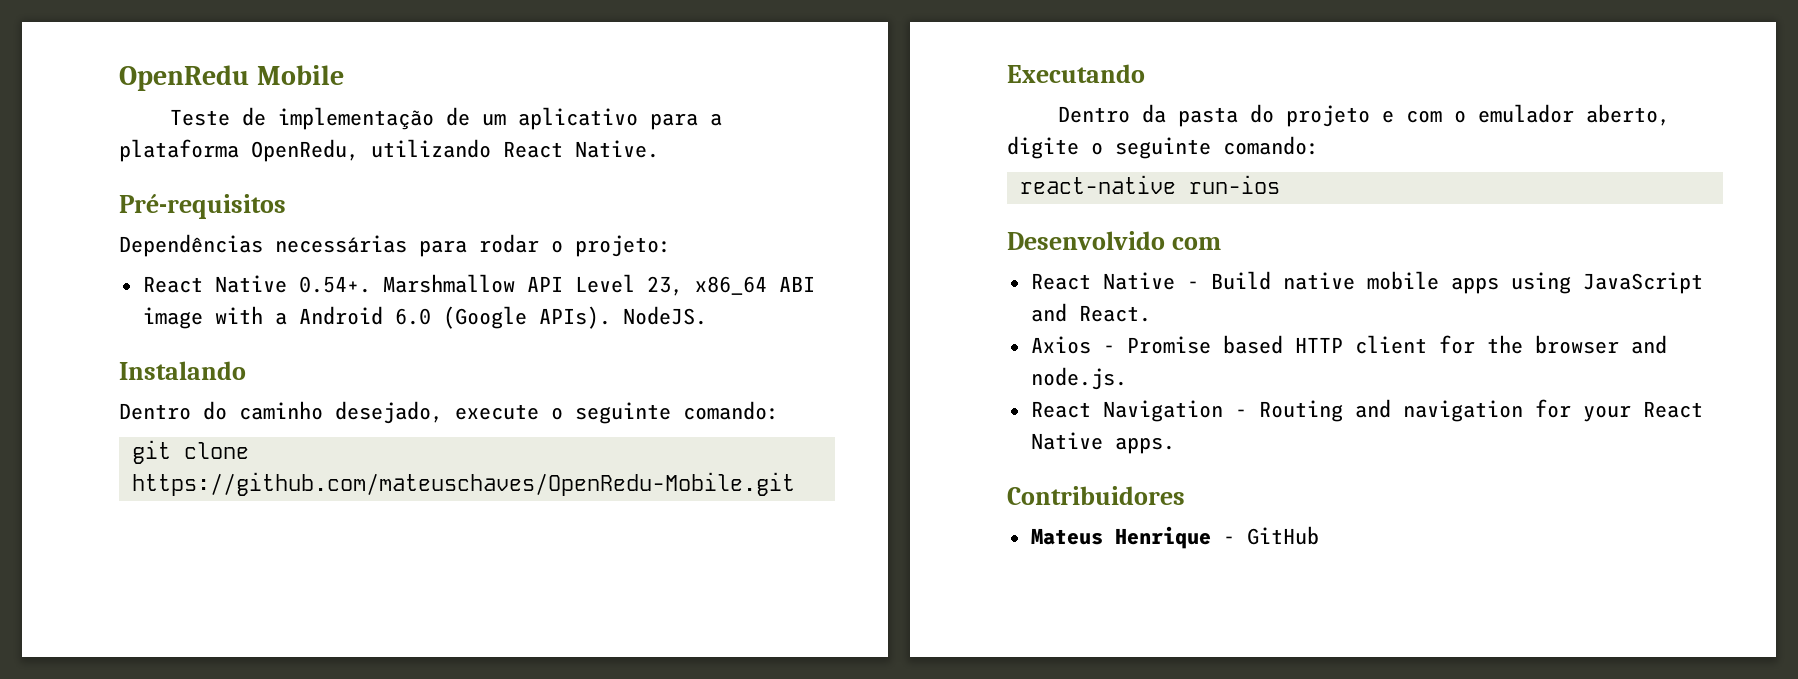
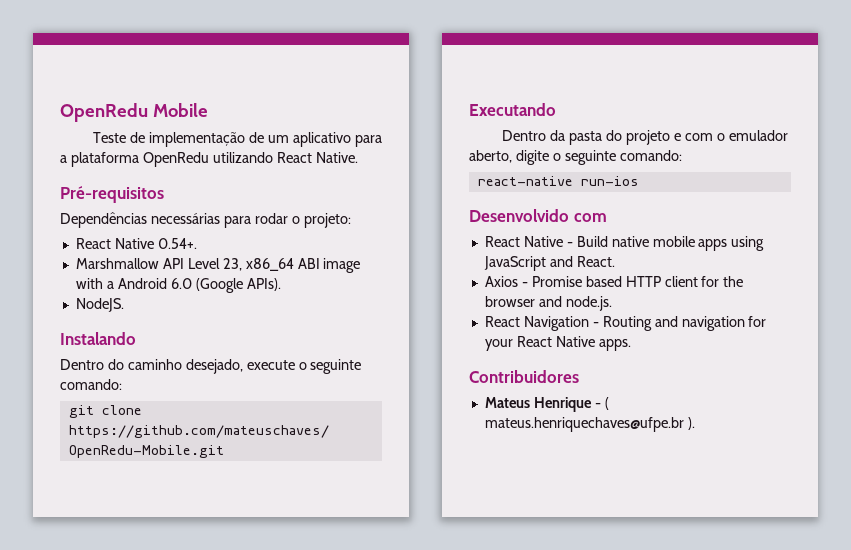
[251,139,359,162] OpenRedu, -> [142,152,209,167] OpenRedu
(371, 284) none -> (197, 243) //
(611, 317) none -> (281, 284) //
[1246,526,1319,545] GitHub -> [604,397,609,410] [484,417,695,432] ( mateus.henriquechaves@ufpe.br ).

